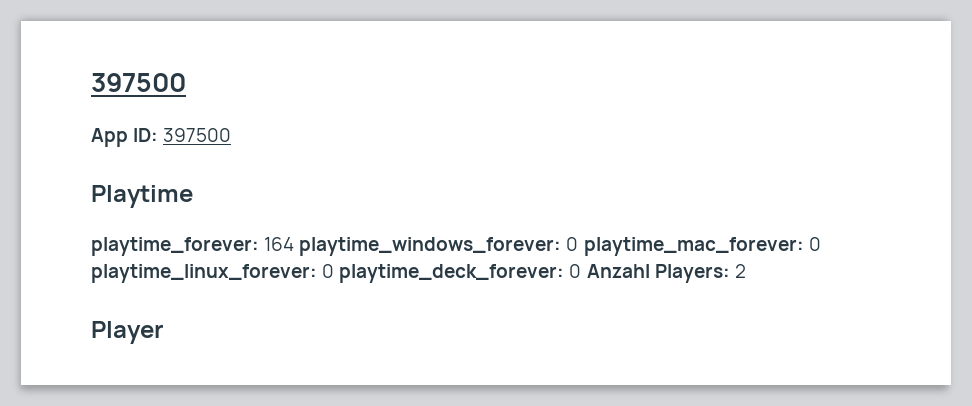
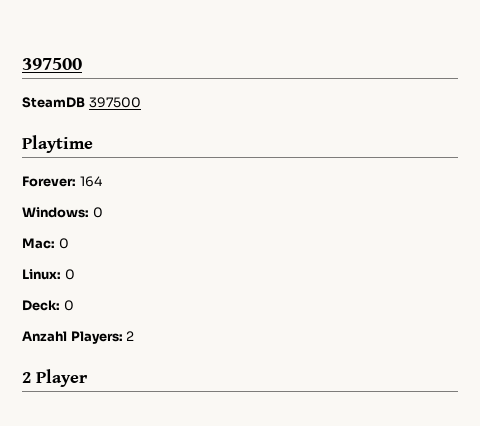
[91,73,186,92] [91,128,159,147] 397500 // App ID: -> [22,58,82,70] [22,97,85,108] 397500 // SteamDB
[91,237,259,256] playtime_forever: -> [22,176,76,187] Forever:
[299,237,821,256] [91,264,582,283] playtime_windows_forever: 0 playtime_mac_forever: 0 playtime_linux_forever: 0 playtime_deck_forever: 0 -> [22,207,103,218] [22,238,69,249] [22,269,75,280] [22,300,74,311] // Windows: 0 // Mac: 0 // Linux: 0 // Deck: 0 //
(746, 271) none -> [22,372,31,383] 2

